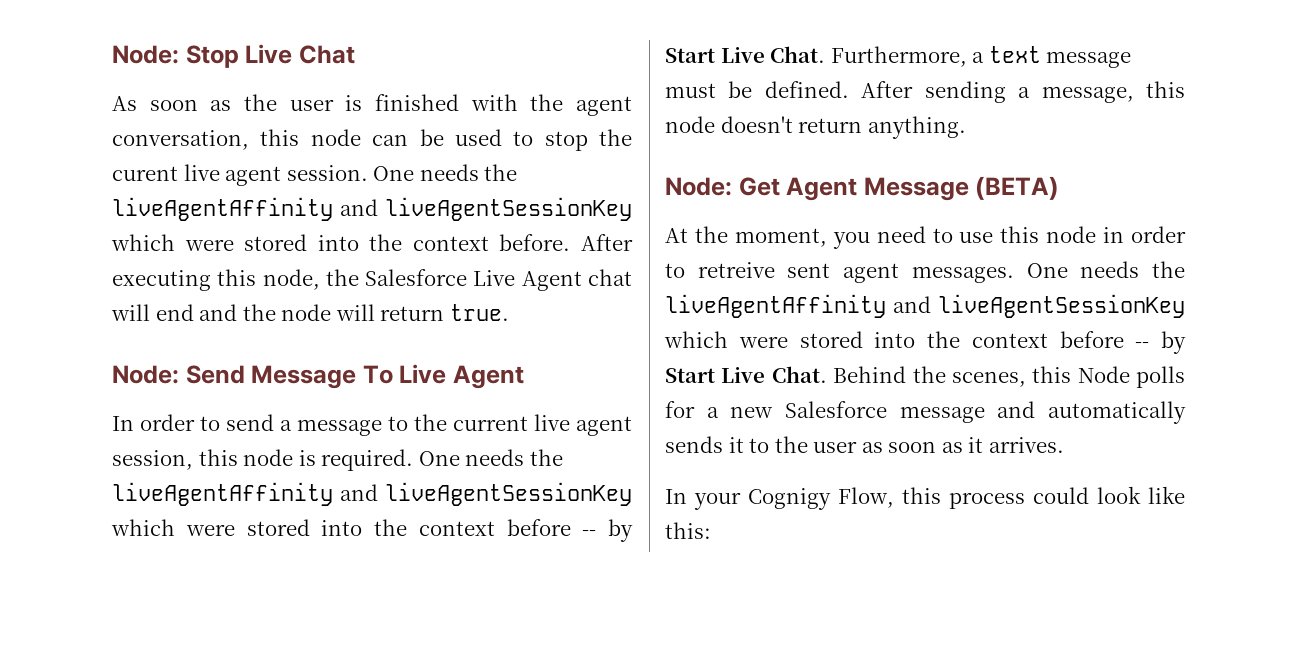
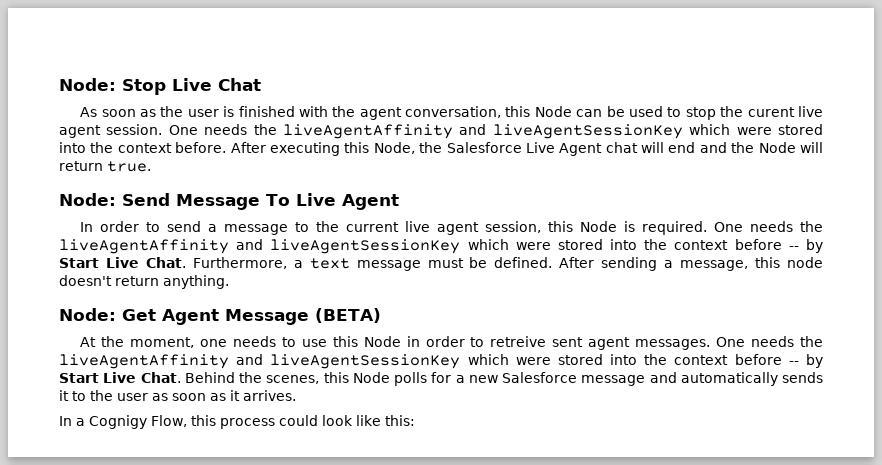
[310,129,361,146] node -> [534,106,572,117] Node
[262,269,320,290] node, -> [373,142,415,154] Node,
[281,304,332,321] node -> [758,142,796,153] Node
[243,449,294,466] node -> [580,221,618,232] Node
[832,226,926,249] you need -> [199,336,276,347] one needs
[1046,226,1097,243] node -> [363,336,401,347] Node
[694,492,741,510] your -> [76,418,85,426] a

